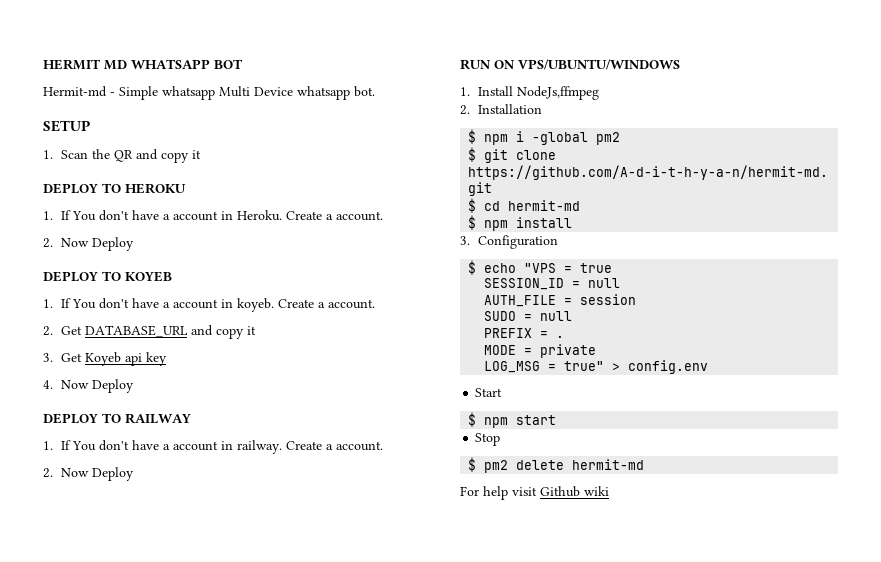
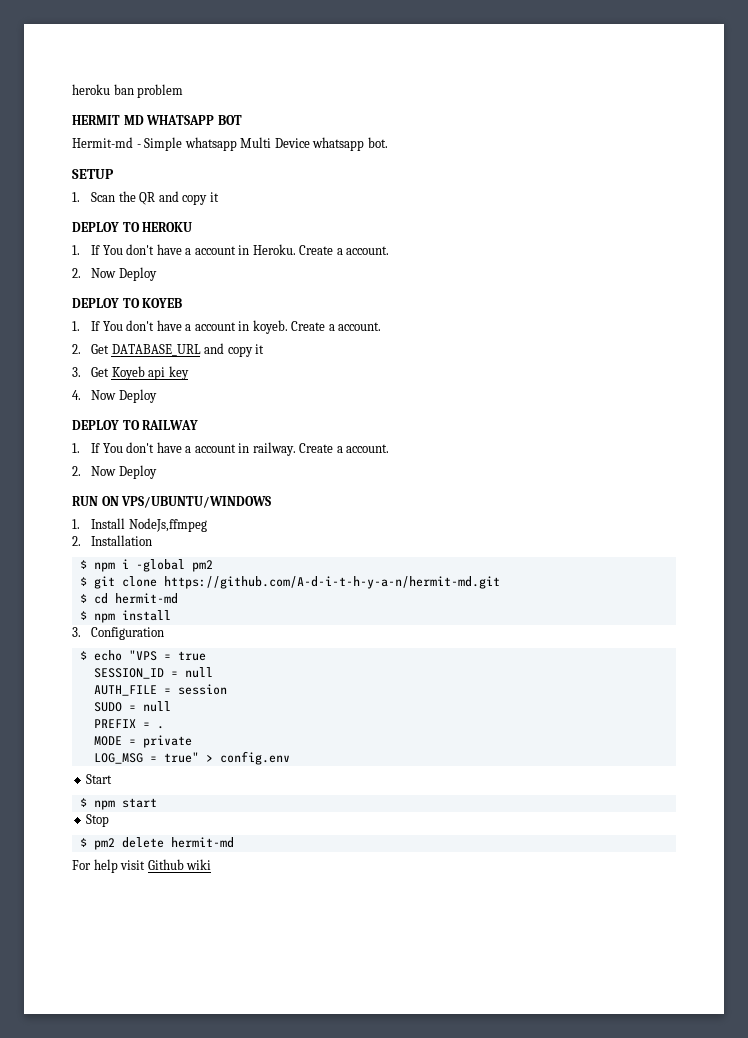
(43, 64) none -> [72,84,184,98] heroku ban problem //

